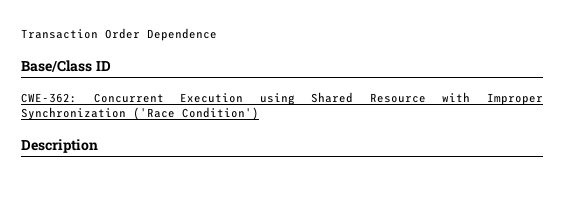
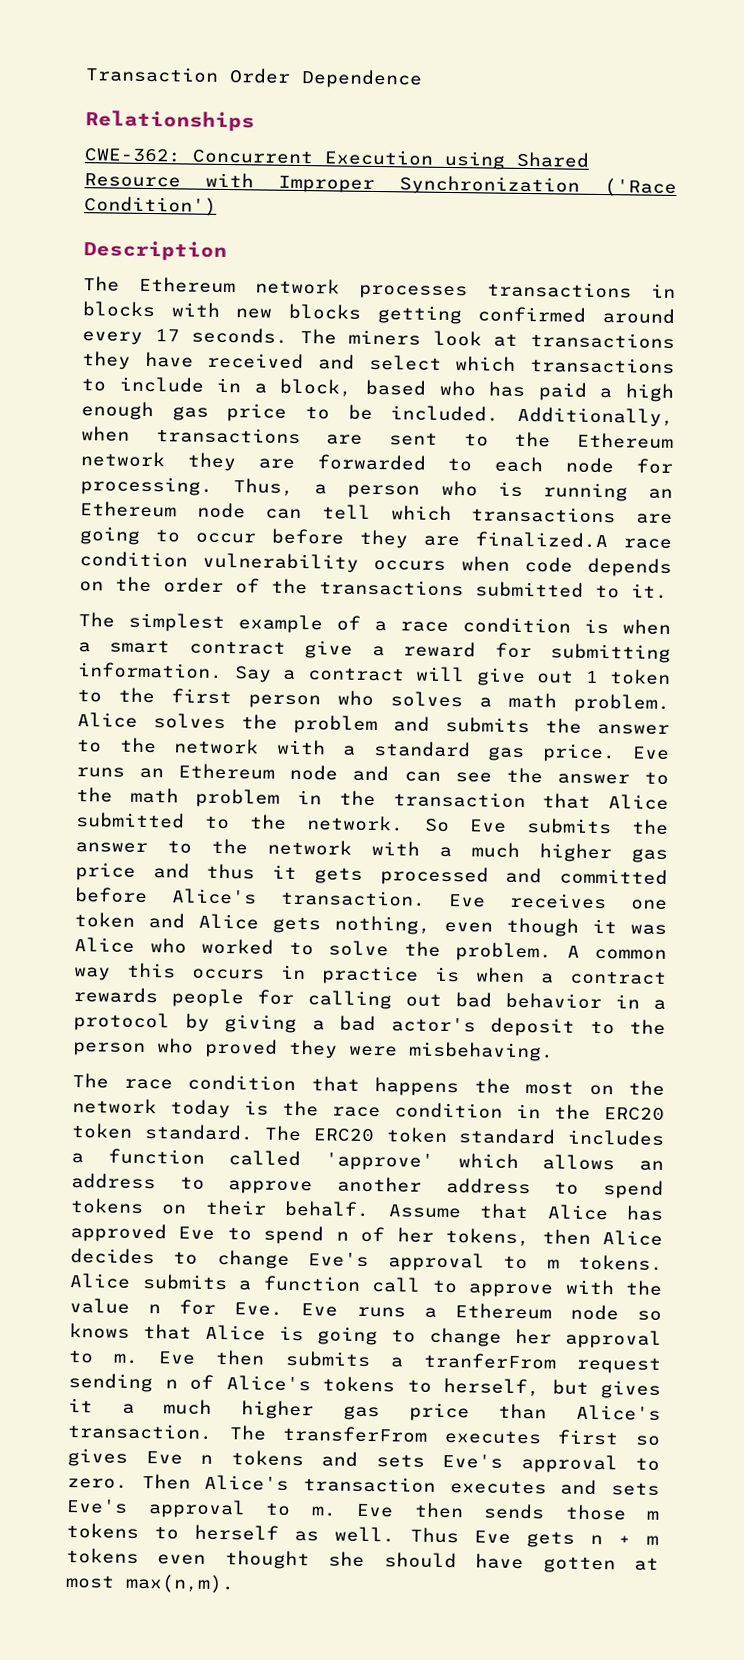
[21,60,111,72] Base/Class ID -> [85,110,255,132] Relationships
(98, 146) none -> [83,276,676,300] [82,301,675,325] [82,327,675,349] [82,351,675,374] [81,376,675,402] [81,401,674,427] [81,426,674,449] [80,451,673,474] [80,476,673,502] [80,501,673,524] [79,526,672,549] [79,551,672,577] [79,576,668,599] [78,612,671,635] [78,639,671,663] [78,662,671,687] [77,687,670,713] [77,712,670,735] [77,737,670,763] [76,763,669,785] [76,787,669,810] [76,812,669,835] [75,838,668,863] [75,862,668,886] [75,887,668,910] [74,912,667,937] [74,937,667,962] [73,962,667,985] [73,987,666,1010] [73,1012,666,1037] [72,1038,554,1062] [72,1073,665,1097] [72,1098,665,1121] [71,1123,665,1146] [71,1148,664,1171] [71,1173,664,1199] [70,1198,665,1221] [70,1223,664,1247] [70,1248,663,1272] [69,1273,663,1298] [69,1298,662,1321] [69,1323,662,1349] [68,1349,662,1374] [68,1373,661,1399] [68,1398,661,1422] [67,1423,661,1446] [67,1448,660,1474] [67,1473,660,1496] [66,1499,659,1521] [66,1523,659,1548] [66,1548,660,1574] [65,1573,235,1594] // The Ethereum network processes transactions in blocks with new blocks getting confirmed around every 17 seconds. The miners look at transactions they have received and select which transactions to include in a block, based who has paid a high enough gas price to be included. Additionally, when transactions are sent to the Ethereum network they are forwarded to each node for processing. Thus, a person who is running an Ethereum node can tell which transactions are going to occur before they are finalized.A race condition vulnerability occurs when code depends on the order of the transactions submitted to it. // The simplest example of a race condition is when a smart contract give a reward for submitting information. Say a contract will give out 1 token to the first person who solves a math problem. Alice solves the problem and submits the answer to the network with a standard gas price. Eve runs an Ethereum node and can see the answer to the math problem in the transaction that Alice submitted to the network. So Eve submits the answer to the network with a much higher gas price and thus it gets processed and committed before Alice's transaction. Eve receives one token and Alice gets nothing, even though it was Alice who worked to solve the problem. A common way this occurs in practice is when a contract rewards people for calling out bad behavior in a protocol by giving a bad actor's deposit to the person who proved they were misbehaving. // The race condition that happens the most on the network today is the race condition in the ERC20 token standard. The ERC20 token standard includes a function called 'approve' which allows an address to approve another address to spend tokens on their behalf. Assume that Alice has approved Eve to spend n of her tokens, then Alice decides to change Eve's approval to m tokens. Alice submits a function call to approve with the value n for Eve. Eve runs a Ethereum node so knows that Alice is going to change her approval to m. Eve then submits a tranferFrom request sending n of Alice's tokens to herself, but gives it a much higher gas price than Alice's transaction. The transferFrom executes first so gives Eve n tokens and sets Eve's approval to zero. Then Alice's transaction executes and sets Eve's approval to m. Eve then sends those m tokens to herself as well. Thus Eve gets n + m tokens even thought she should have gotten at most max(n,m).

